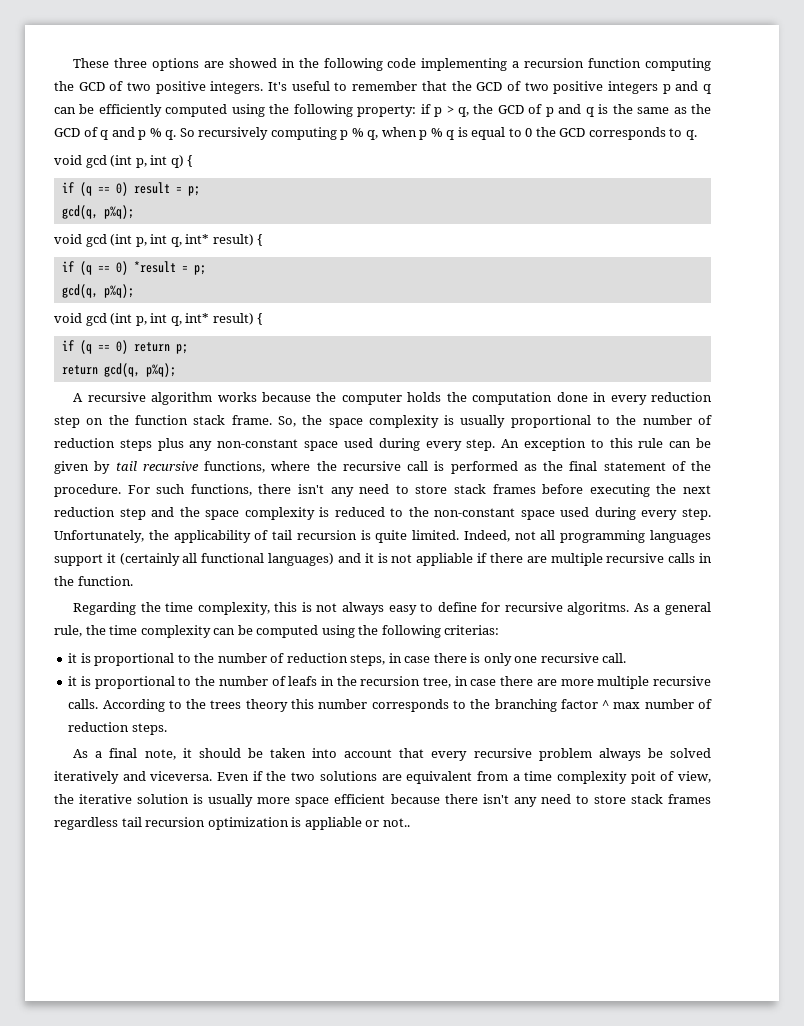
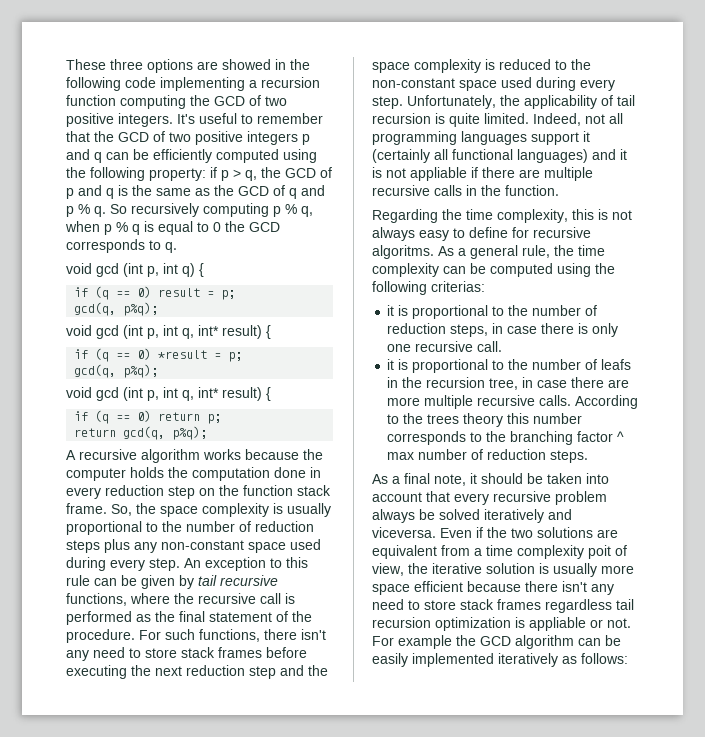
[382,818,410,827] not.. -> [607,618,631,628] [372,635,621,649] [372,653,628,667] not. For example the GCD algorithm can be easily implemented iteratively as follows:

